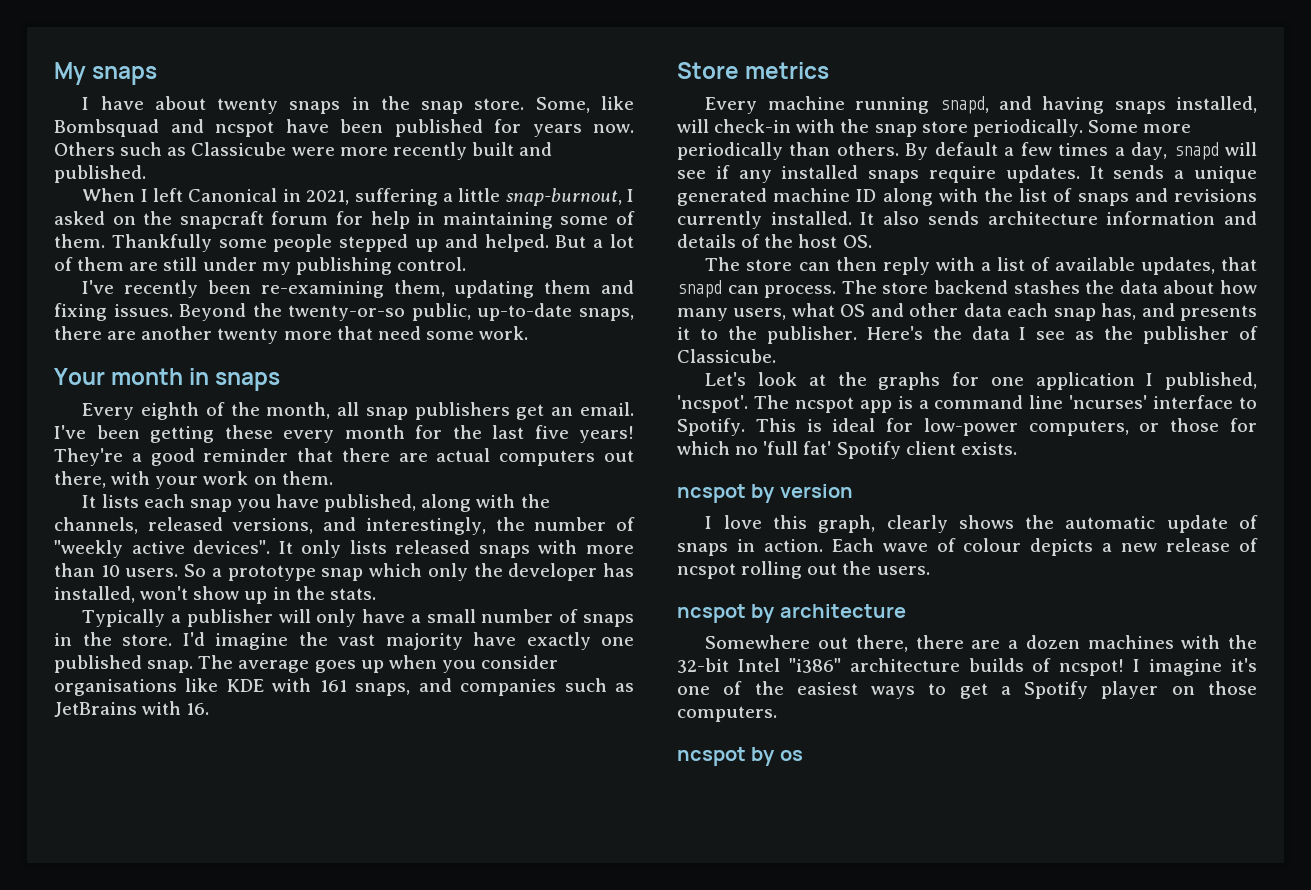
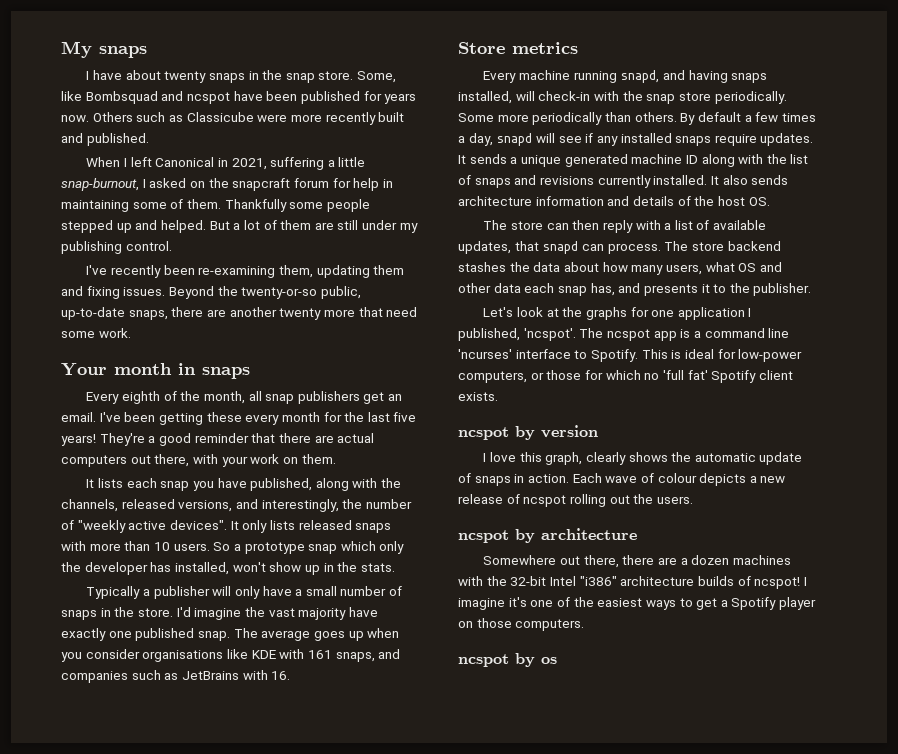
[866,326,1258,344] [677,349,776,363] Here's the data I see as the publisher of Classicube. -> (812, 289) none

